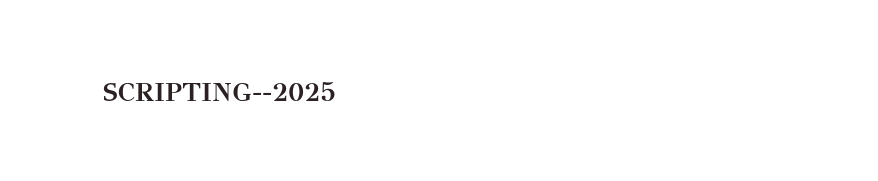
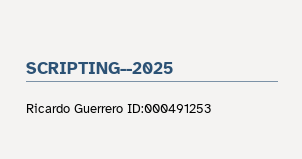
(336, 92) none -> [26,103,211,113] // Ricardo Guerrero ID:000491253

